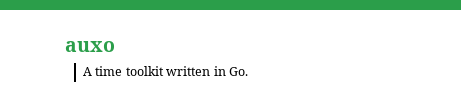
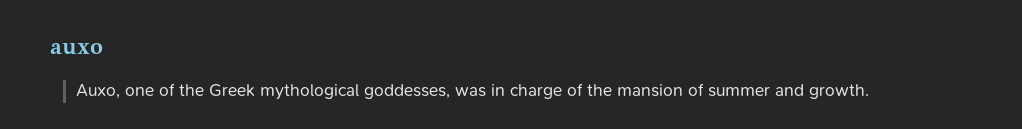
[83,66,248,76] A time toolkit written in Go. -> [75,83,869,100] Auxo, one of the Greek mythological goddesses, was in charge of the mansion of summer and growth.

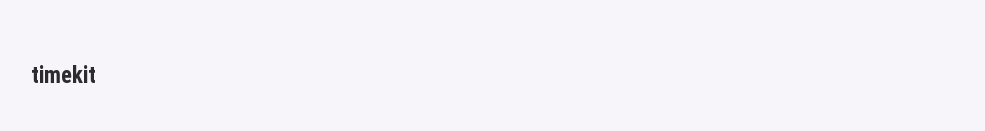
[50,43,103,55] [75,83,869,100] auxo // Auxo, one of the Greek mythological goddesses, was in charge of the mansion of summer and growth. -> [31,65,96,83] timekit

